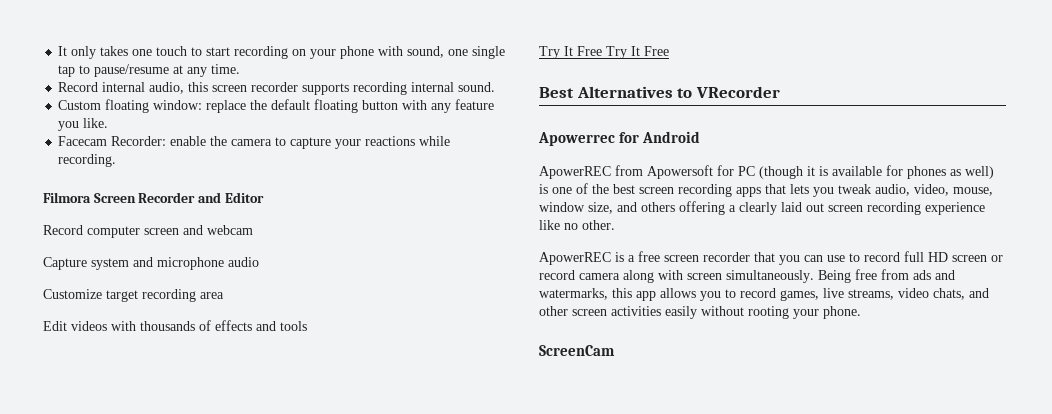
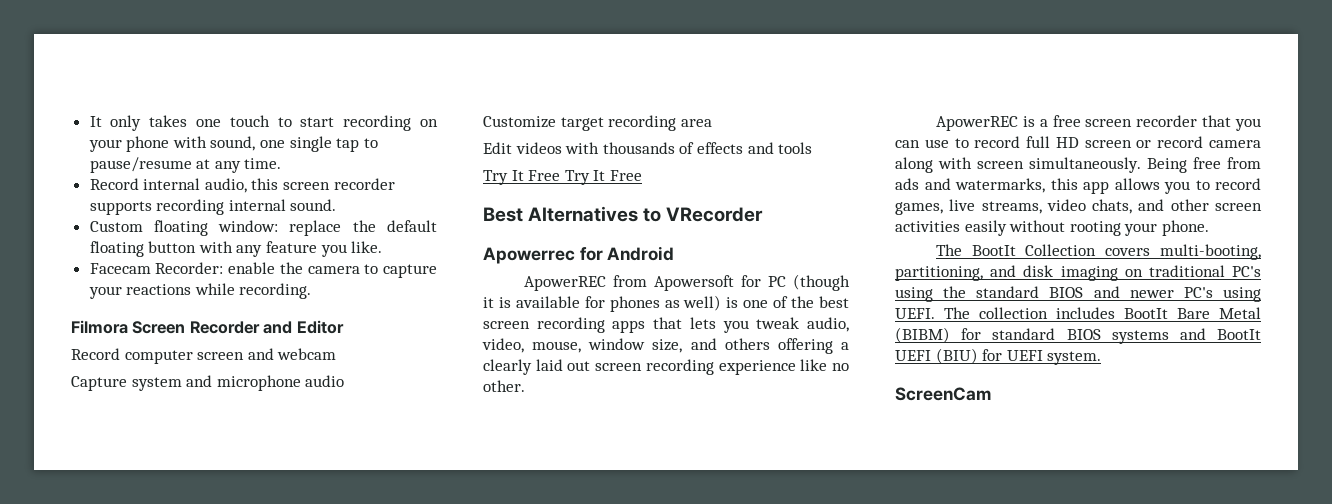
(861, 312) none -> [935,244,1261,260] [895,265,1261,281] [895,286,1261,302] [895,307,1261,319] [895,327,1261,344] [895,348,1102,365] // The BootIt Collection covers multi-booting, partitioning, and disk imaging on traditional PC's using the standard BIOS and newer PC's using UEFI. The collection includes BootIt Bare Metal (BIBM) for standard BIOS systems and BootIt UEFI (BIU) for UEFI system.

